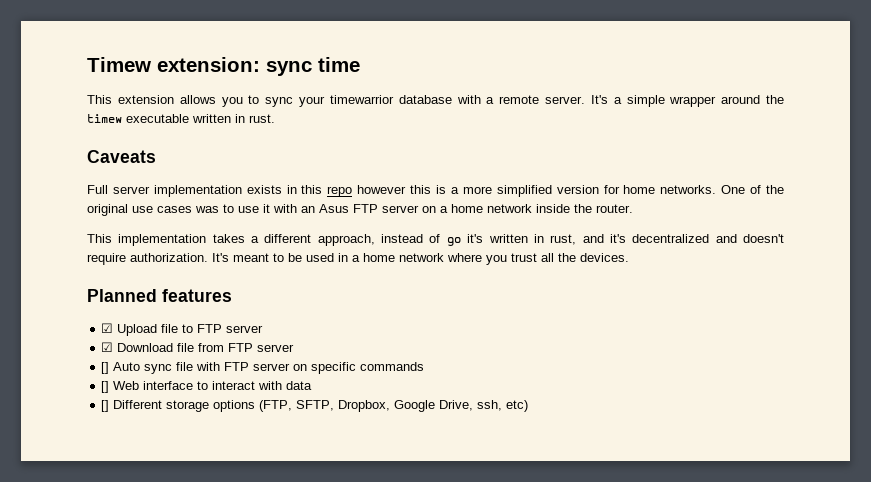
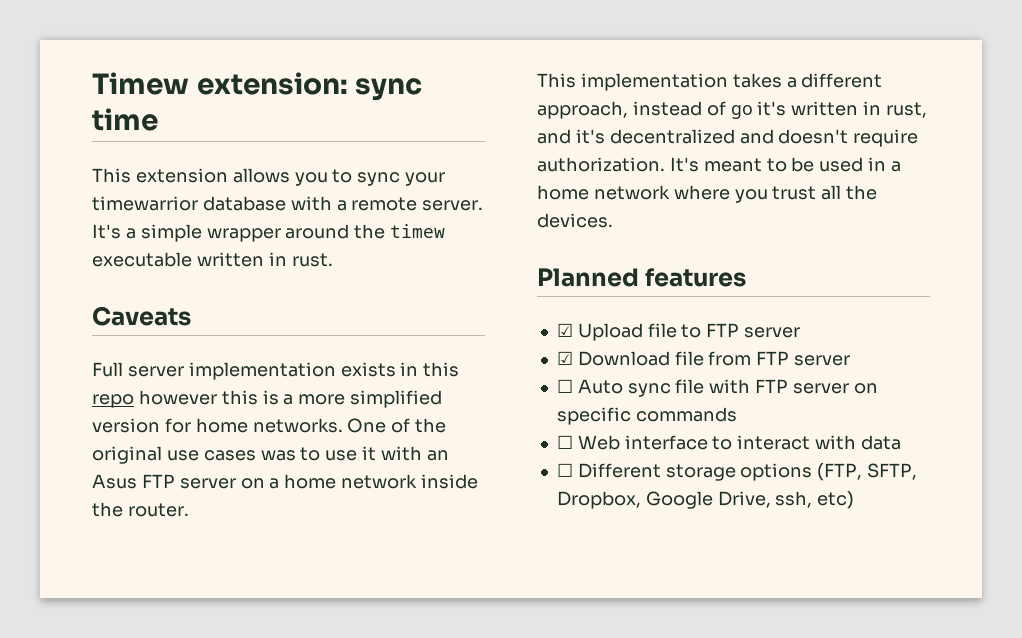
[101,362,110,374] [] -> [556,379,573,393] ☐
[101,381,110,393] [] -> [556,435,573,449] ☐
[101,400,110,412] [] -> [556,463,573,477] ☐

